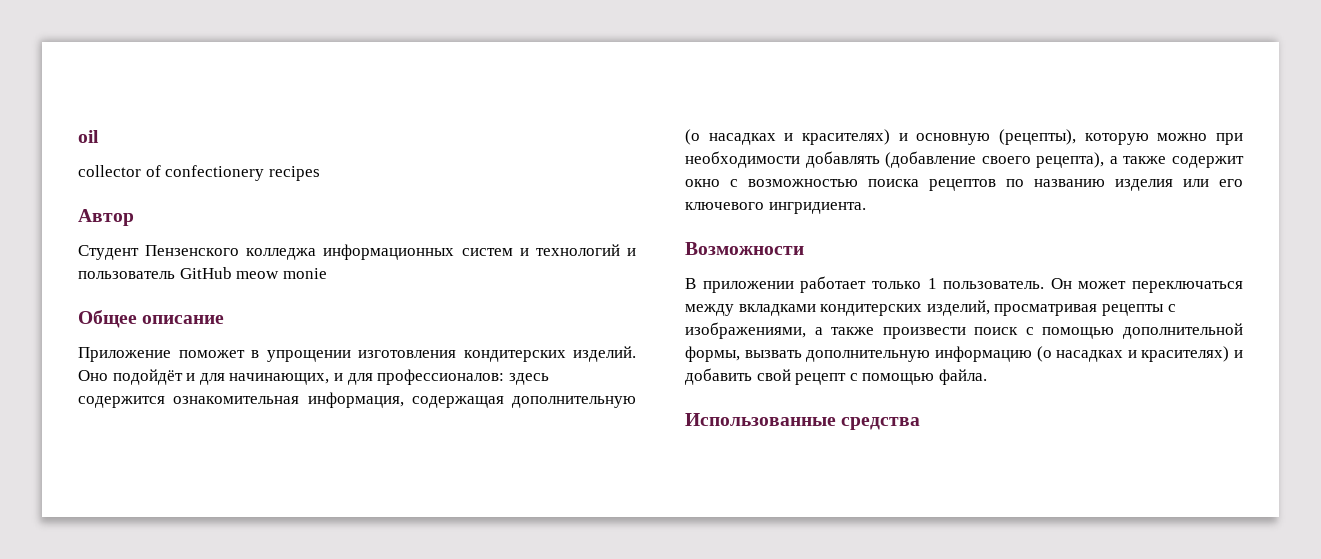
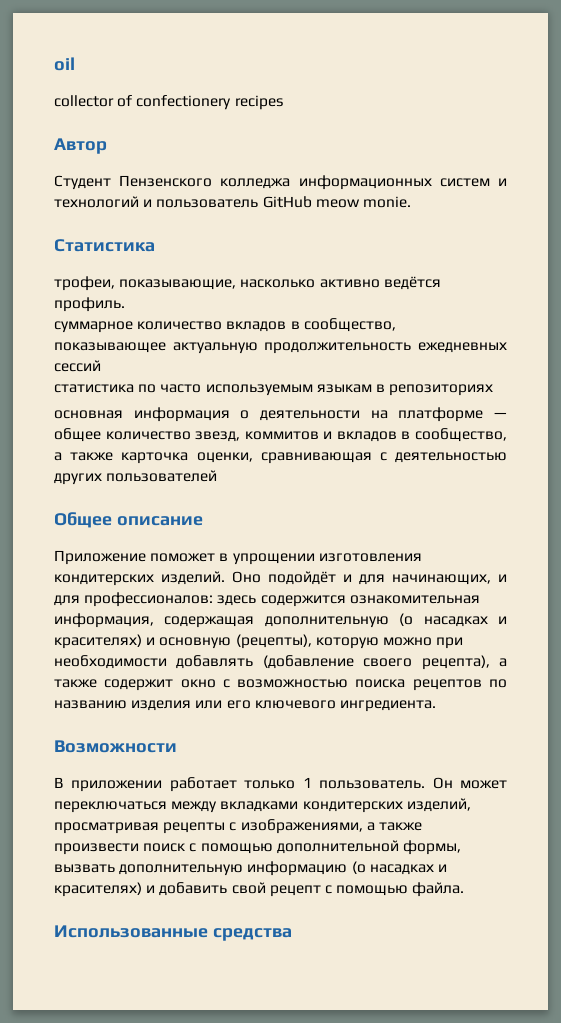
[282,268,327,279] monie -> [362,196,411,208] [54,239,155,252] [54,276,441,291] [54,297,125,312] [54,318,396,333] [54,342,507,354] [54,360,101,372] [54,384,494,396] [54,407,508,422] [54,428,507,442] [54,452,507,464] [54,470,218,485] monie. // Статистика // трофеи, показывающие, насколько активно ведётся профиль. // суммарное количество вкладов в сообщество, показывающее актуальную продолжительность ежедневных сессий // статистика по часто используемым языкам в репозиториях // основная информация о деятельности на платформе — общее количество звезд, коммитов и вкладов в сообщество, а также карточка оценки, сравнивающая с деятельностью других пользователей
[768,202,866,214] ингридиента. -> [339,700,436,712] ингредиента.

